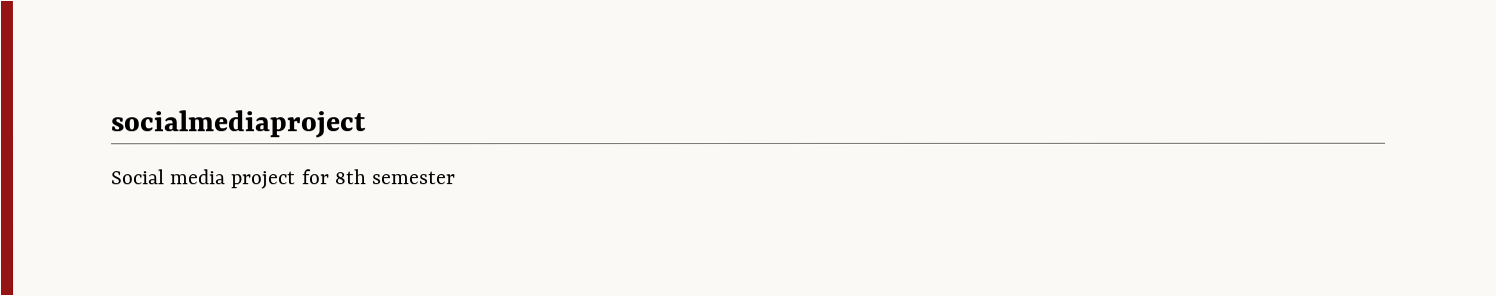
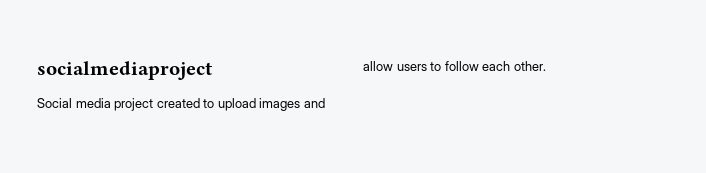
[301,169,457,185] for 8th semester -> [156,98,325,111] [363,61,546,71] created to upload images and allow users to follow each other.

